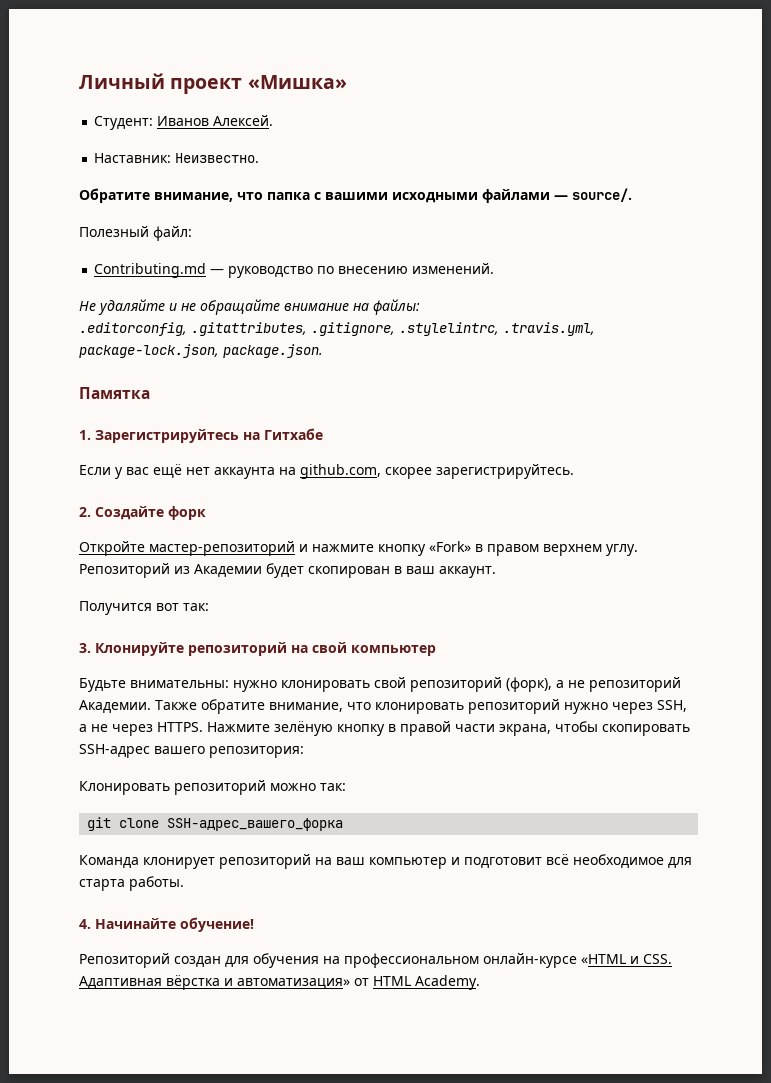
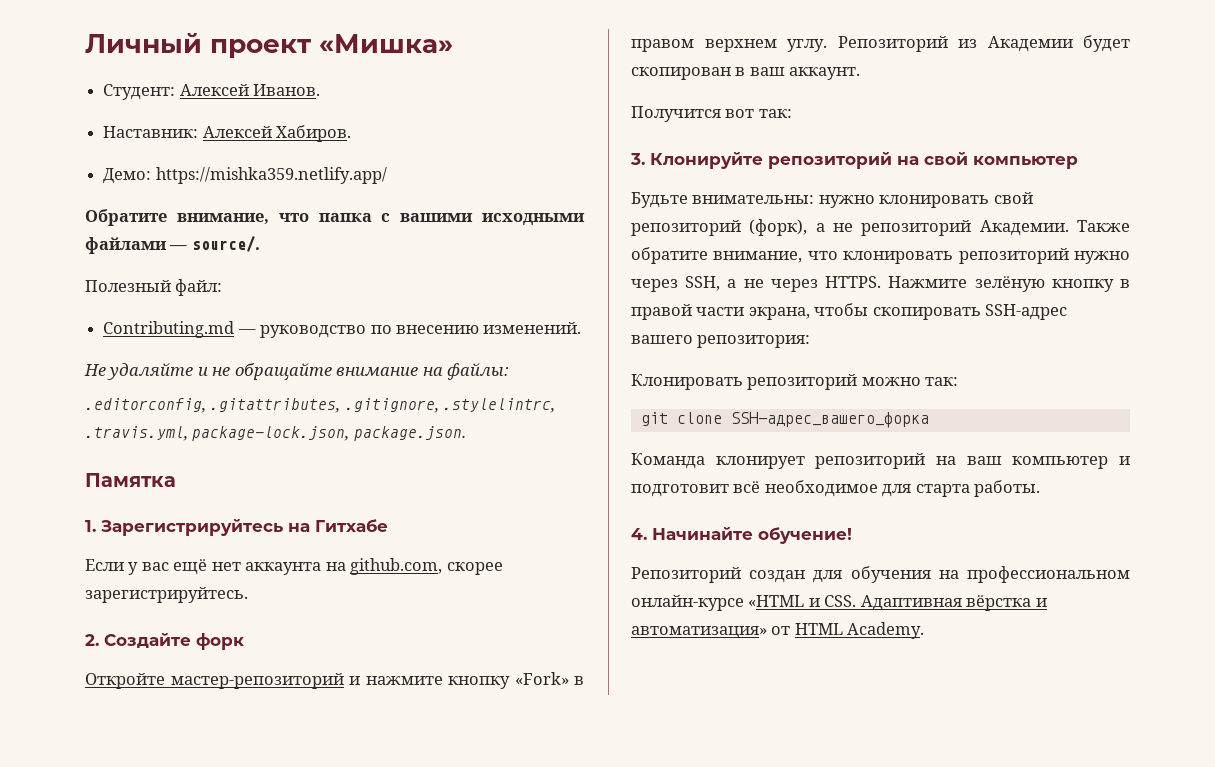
[157,115,274,126] Иванов Алексей. -> [179,84,321,96] Алексей Иванов.
[175,153,260,163] Неизвестно. -> [202,125,352,142] [103,167,387,184] Алексей Хабиров. // Демо: https://mishka359.netlify.app/

